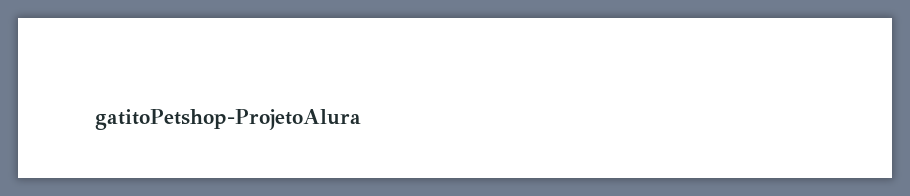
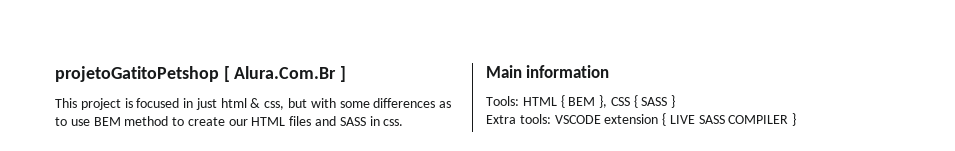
[95,109,361,130] gatitoPetshop-ProjetoAlura -> [55,66,347,82] [55,98,452,110] [55,116,404,126] [486,65,610,78] [486,95,676,108] [486,113,797,126] projetoGatitoPetshop [ Alura.Com.Br ] // This project is focused in just html & css, but with some differences as to use BEM method to create our HTML files and SASS in css. // Main information // Tools: HTML { BEM }, CSS { SASS } // Extra tools: VSCODE extension { LIVE SASS COMPILER }

